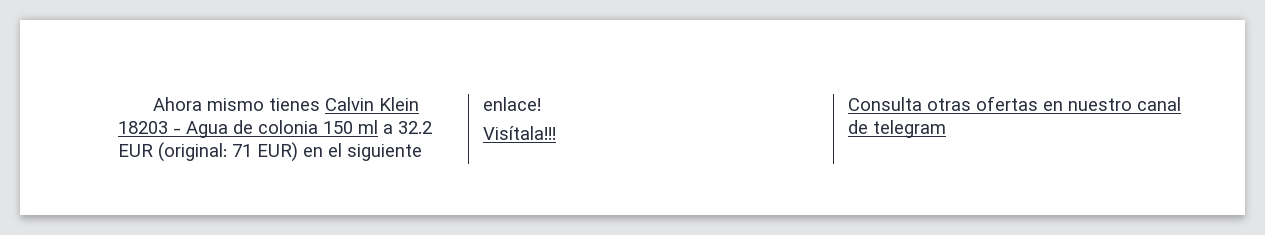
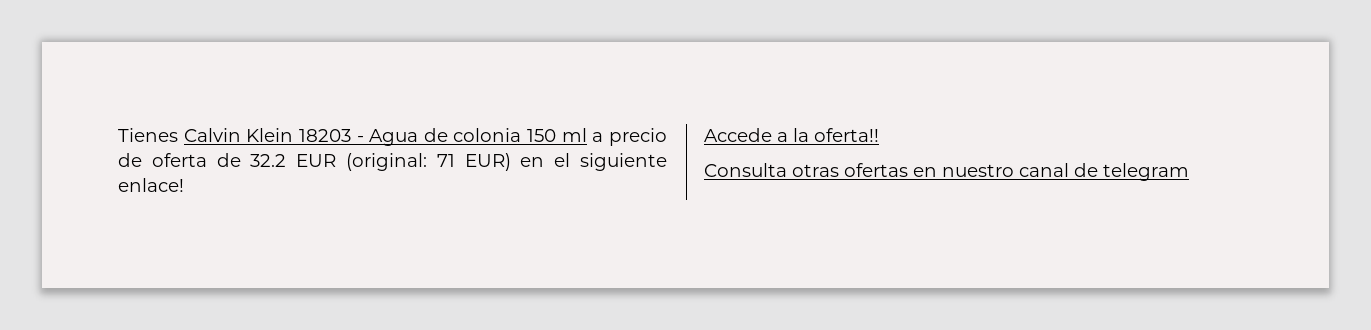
[152,97,320,111] Ahora mismo tienes -> [118,128,178,142] Tienes
(393, 129) none -> [608,128,667,146] [118,153,241,167] precio de oferta de
[483,126,556,140] Visítala!!! -> [704,128,879,142] Accede a la oferta!!

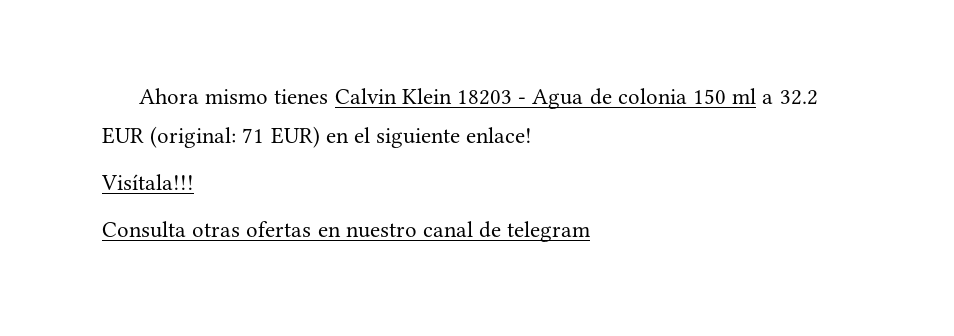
[118,128,178,142] Tienes -> [138,88,329,104] Ahora mismo tienes
[608,128,667,146] [118,153,241,167] precio de oferta de -> (774, 99) none
[704,128,879,142] Accede a la oferta!! -> [101,174,194,190] Visítala!!!

